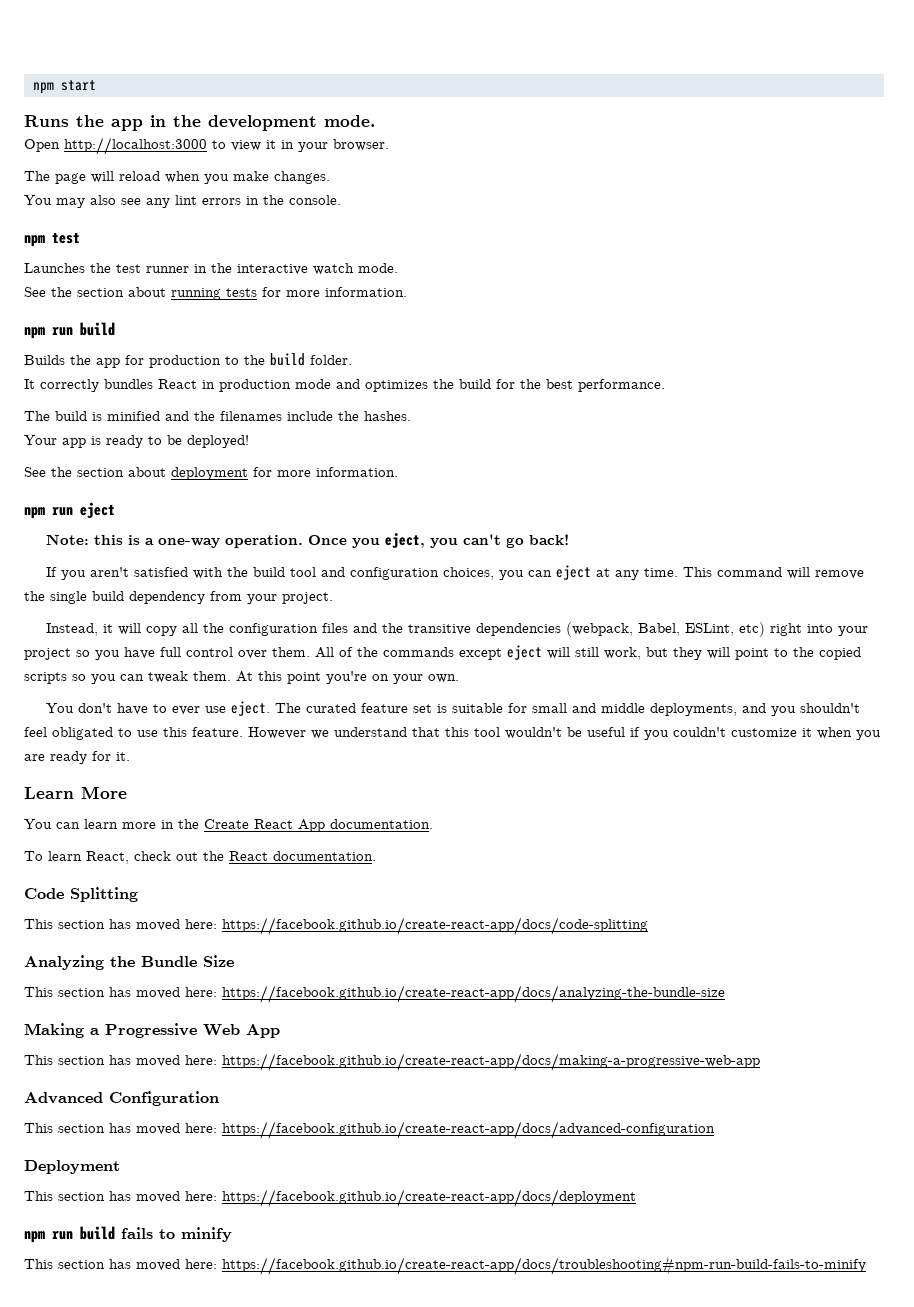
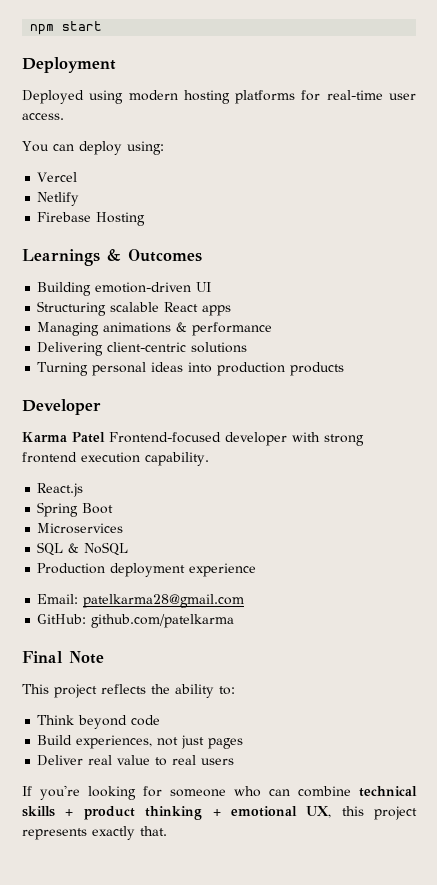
[24,115,375,131] [24,137,389,155] [24,171,330,184] [24,195,341,208] [24,233,80,247] [24,263,398,275] [24,287,407,300] [24,322,115,339] [24,353,352,368] [24,379,665,392] [24,411,411,421] [24,435,249,448] [24,467,398,480] [24,502,115,519] [46,533,570,548] [46,565,865,580] [24,591,333,604] [46,622,869,637] [24,645,861,660] [24,671,459,684] [46,701,861,716] [24,727,881,740] [24,751,130,764] [24,786,127,799] [24,819,433,832] [24,851,376,864] [24,887,138,902] [24,917,648,935] [24,955,234,970] [24,985,725,1003] [24,1023,280,1038] [24,1053,760,1071] [24,1091,219,1106] [24,1121,715,1139] [24,1160,120,1174] [24,1189,636,1207] [24,1226,232,1243] [24,1256,866,1275] Runs the app in the development mode. // Open http://localhost:3000 to view it in your browser. // The page will reload when you make changes. // You may also see any lint errors in the console. // npm test // Launches the test runner in the interactive watch mode. // See the section about running tests for more information. // npm run build // Builds the app for production to the build folder. // It correctly bundles React in production mode and optimizes the build for the best performance. // The build is minified and the filenames include the hashes. // Your app is ready to be deployed! // See the section about deployment for more information. // npm run eject // Note: this is a one-way operation. Once you eject, you can't go back! // If you aren't satisfied with the build tool and configuration choices, you can eject at any time. This command will remove the single build dependency from your project. // Instead, it will copy all the configuration files and the transitive dependencies (webpack, Babel, ESLint, etc) right into your project so you have full control over them. All of the commands except eject will still work, but they will point to the copied scripts so you can tweak them. At this point you're on your own. // You don't have to ever use eject. The curated feature set is suitable for small and middle deployments, and you shouldn't feel obligated to use this feature. However we understand that this tool wouldn't be useful if you couldn't customize it when you are ready for it. // Learn More // You can learn more in the Create React App documentation. // To learn React, check out the React documentation. // Code Splitting // This section has moved here: https://facebook.github.io/create-react-app/docs/code-splitting // Analyzing the Bundle Size // This section has moved here: https://facebook.github.io/create-react-app/docs/analyzing-the-bundle-size // Making a Progressive Web App // This section has moved here: https://facebook.github.io/create-react-app/docs/making-a-progressive-web-app // Advanced Configuration // This section has moved here: https://facebook.github.io/create-react-app/docs/advanced-configuration // Deployment // This section has moved here: https://facebook.github.io/create-react-app/docs/deployment // npm run build fails to minify // This section has moved here: https://facebook.github.io/create-react-app/docs/troubleshooting#npm-run-build-fails-to-minify -> [22,57,116,73] [22,90,416,104] [22,113,64,120] [22,141,164,155] [37,172,78,182] [37,192,80,206] [37,212,146,226] [22,249,202,266] [37,282,212,296] [37,301,232,316] [37,322,273,336] [37,342,248,356] [37,362,345,376] [22,399,101,415] [22,432,364,446] [22,452,209,466] [37,483,84,497] [37,502,114,517] [37,523,124,534] [37,542,129,556] [37,563,257,577] [37,594,245,608] [37,614,235,628] [22,651,104,664] [22,684,235,698] [37,715,161,729] [37,735,244,749] [37,755,235,766] [22,785,417,800] [22,806,417,820] [22,826,167,840] Deployment // Deployed using modern hosting platforms for real-time user access. // You can deploy using: // Vercel // Netlify // Firebase Hosting // Learnings & Outcomes // Building emotion-driven UI // Structuring scalable React apps // Managing animations & performance // Delivering client-centric solutions // Turning personal ideas into production products // Developer // Karma Patel Frontend-focused developer with strong frontend execution capability. // React.js // Spring Boot // Microservices // SQL & NoSQL // Production deployment experience // Email: patelkarma28@gmail.com // GitHub: github.com/patelkarma // Final Note // This project reflects the ability to: // Think beyond code // Build experiences, not just pages // Deliver real value to real users // If you're looking for someone who can combine technical skills + product thinking + emotional UX, this project represents exactly that.

